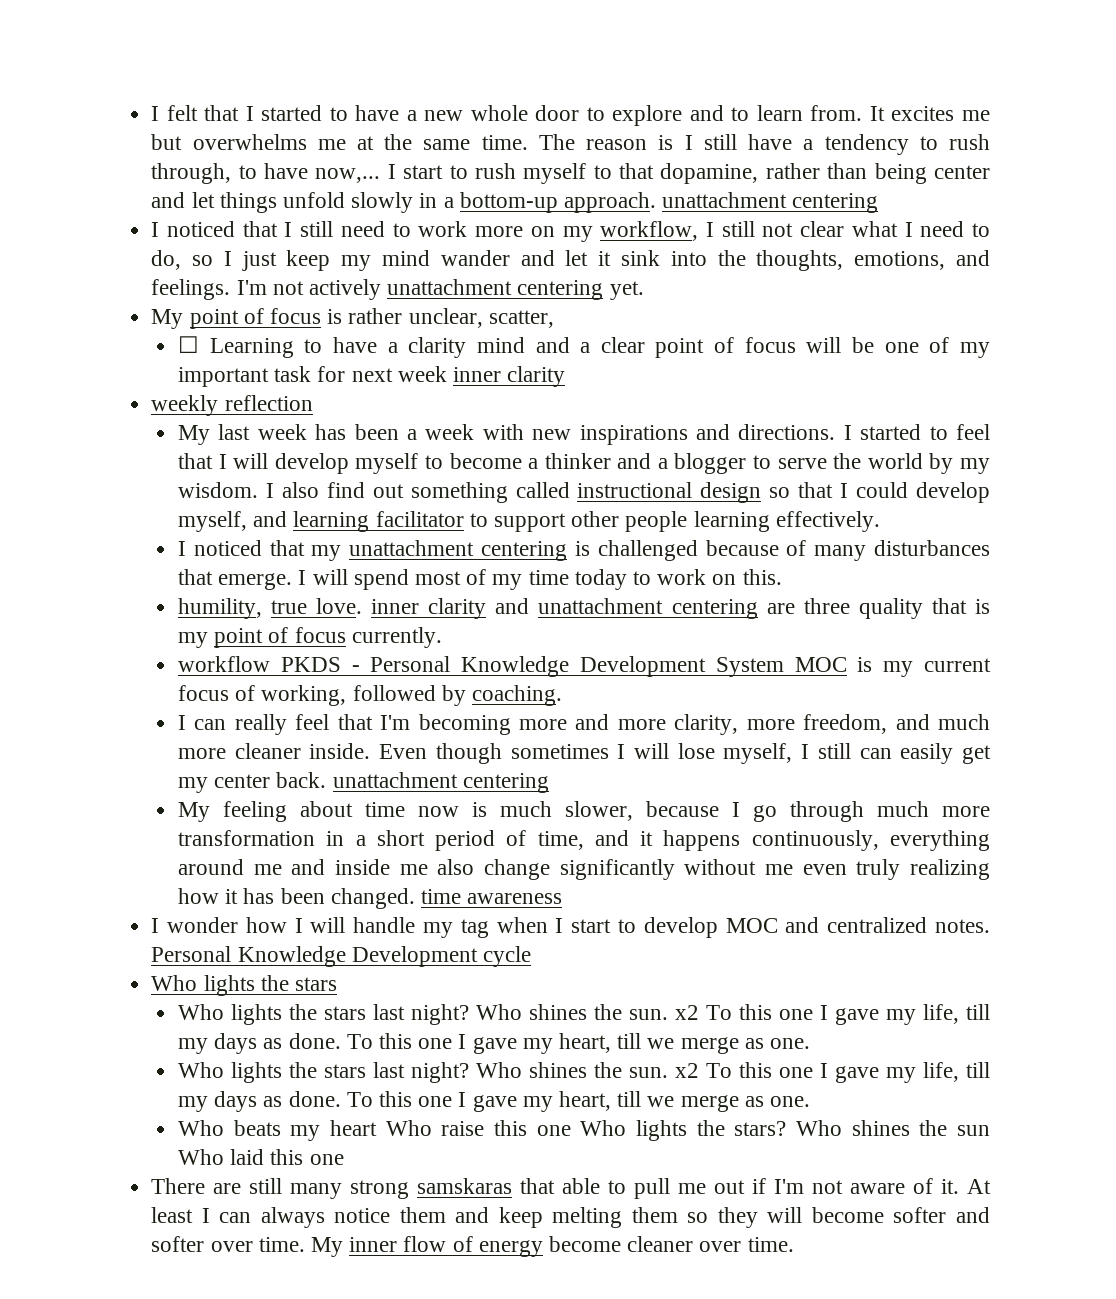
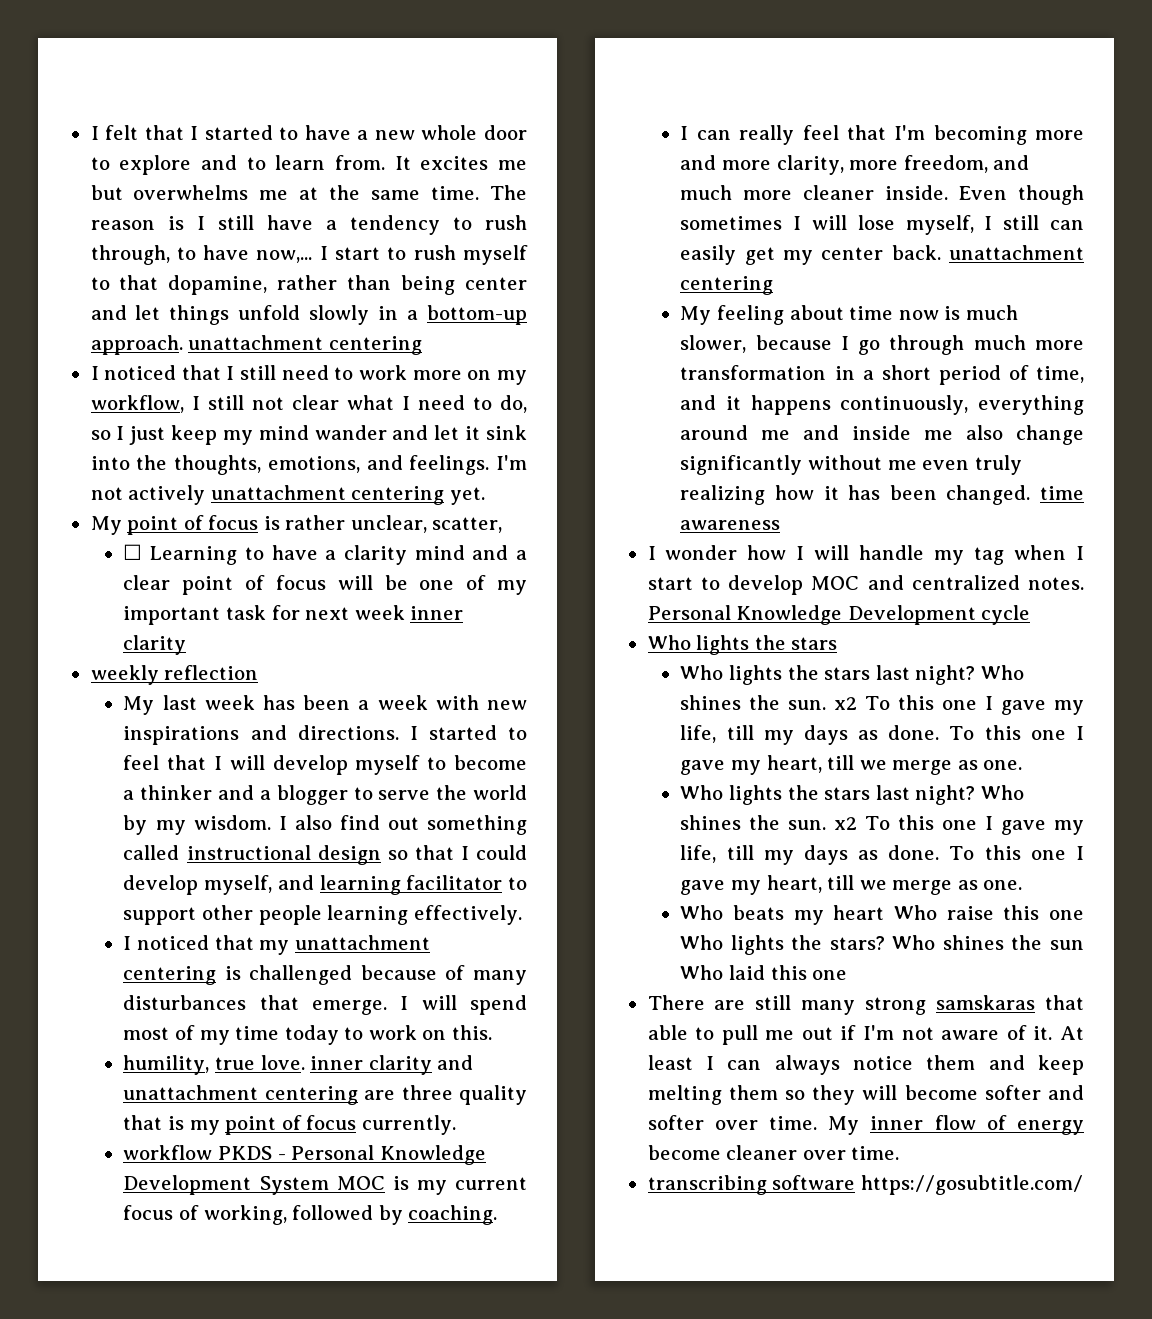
(794, 1244) none -> [647,1175,1083,1195] // transcribing software https://gosubtitle.com/

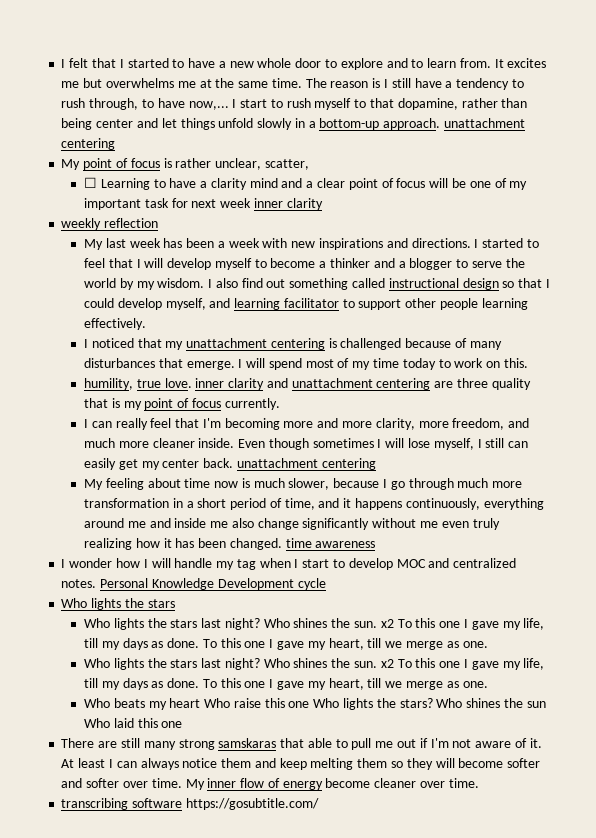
[90,365,527,385] [90,395,527,413] [90,425,528,445] [90,455,527,475] [90,485,485,505] // I noticed that I still need to work more on my workflow, I still not clear what I need to do, so I just keep my mind wander and let it sink into the thoughts, emotions, and feelings. I'm not actively unattachment centering yet. -> (116, 144) none
[123,1145,486,1165] [123,1175,527,1195] [123,1205,498,1225] // workflow PKDS - Personal Knowledge Development System MOC is my current focus of working, followed by coaching. -> (280, 404) none

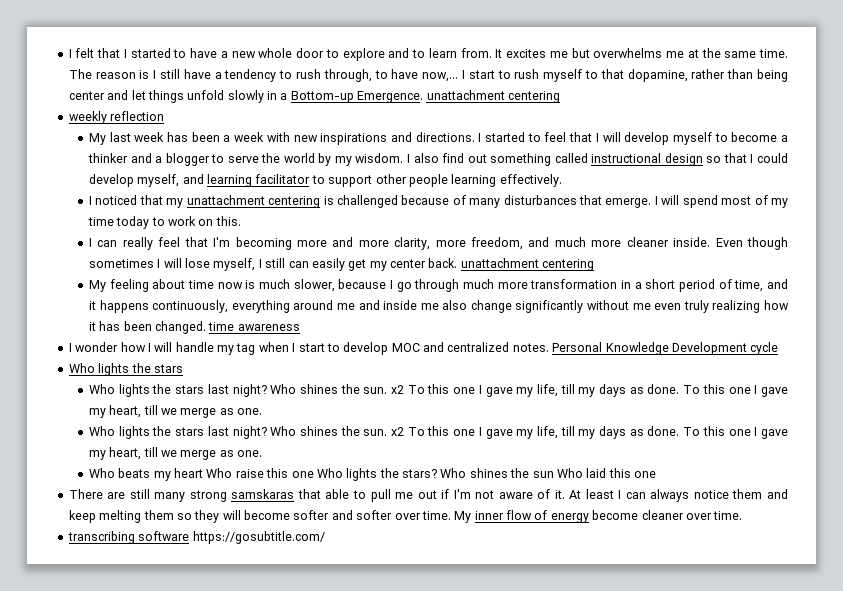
[319,118,525,130] [61,138,116,150] [61,158,309,170] [84,177,528,190] [84,198,323,210] bottom-up approach. unattachment centering // My point of focus is rather unclear, scatter, // ☐ Learning to have a clarity mind and a clear point of focus will be one of my important task for next week inner clarity -> [290,90,560,103] Bottom-up Emergence. unattachment centering
[84,378,531,390] [84,398,280,410] // humility, true love. inner clarity and unattachment centering are three quality that is my point of focus currently. -> (241, 221) none

